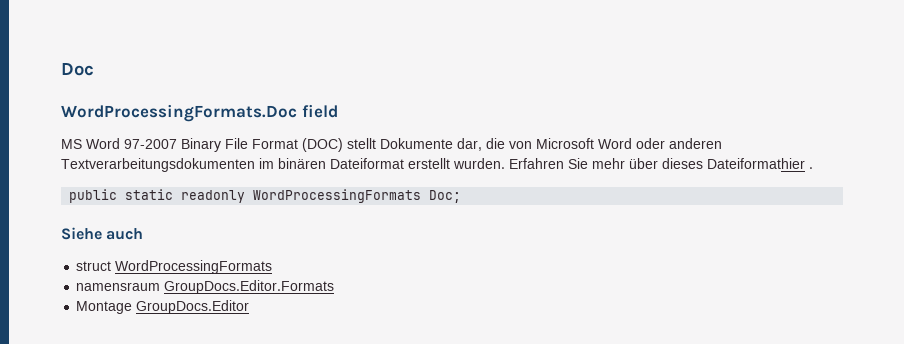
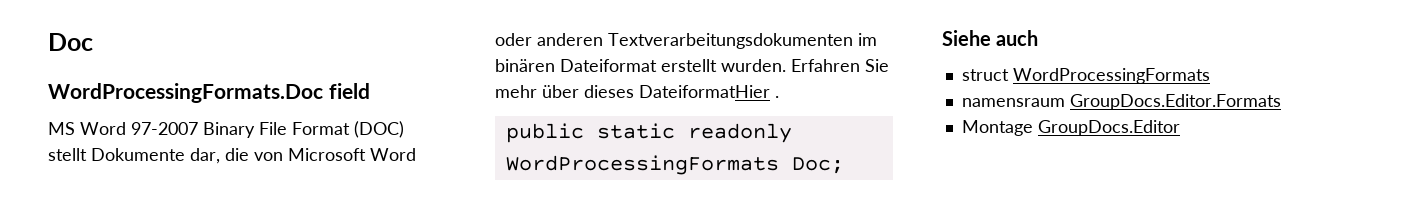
[707,158,805,169] Dateiformathier -> [639,85,770,98] DateiformatHier

